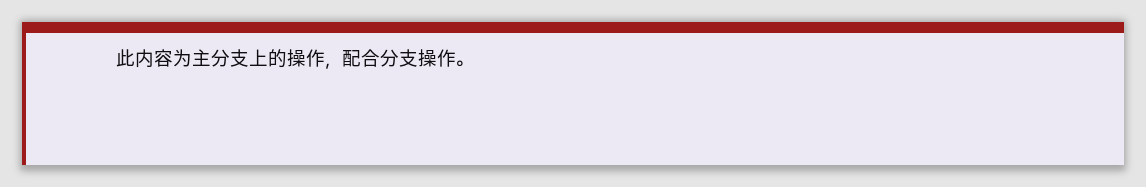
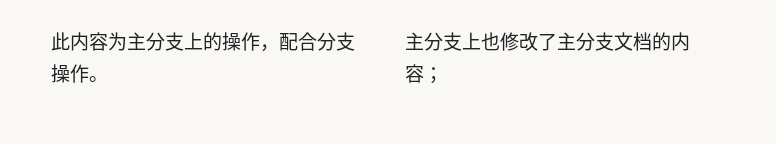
(473, 63) none -> [405,32,690,51] [405,64,443,84] // 主分支上也修改了主分支文档的内容；

